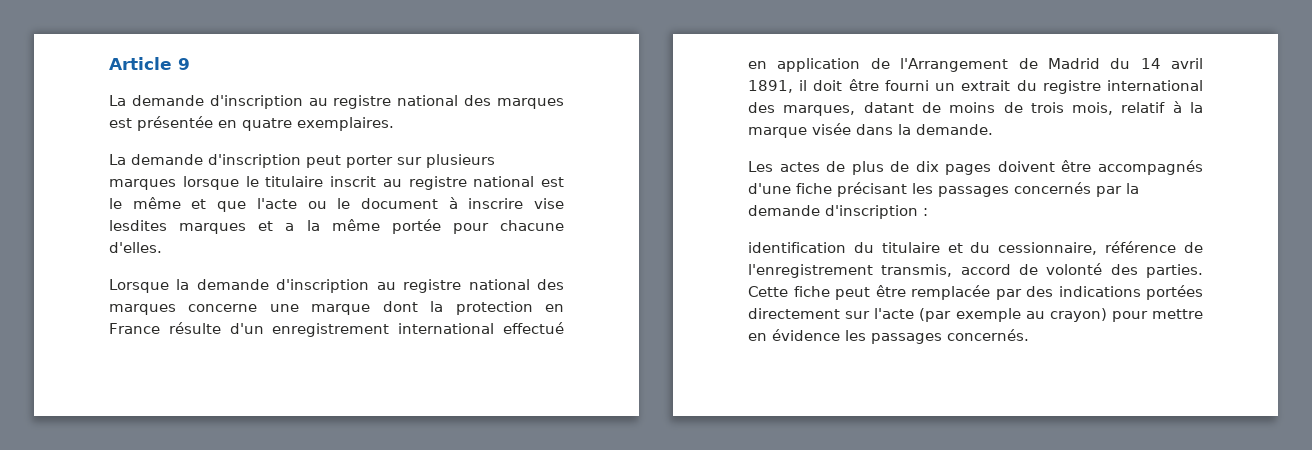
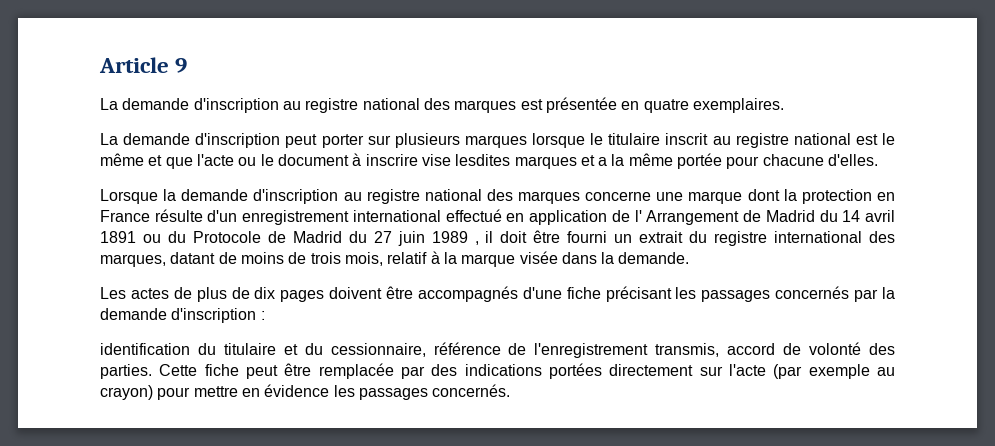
[900,58,1009,72] l'Arrangement -> [634,210,740,225] l' Arrangement
[748,80,793,93] 1891, -> [100,231,479,246] 1891 ou du Protocole de Madrid du 27 juin 1989 ,

